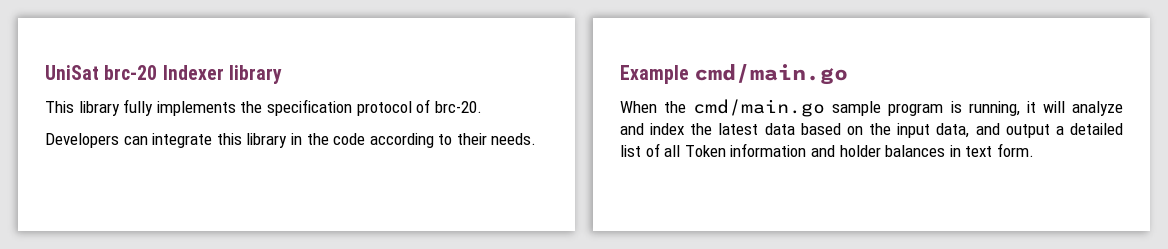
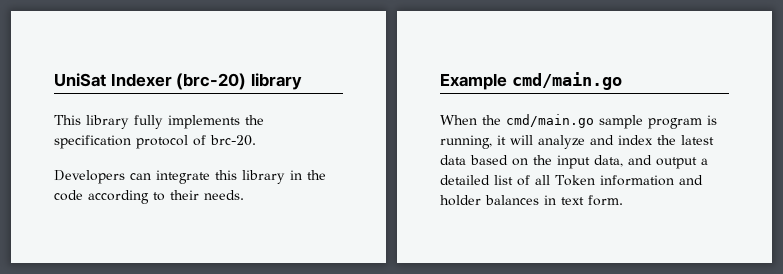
[104,65,224,80] brc-20 Indexer -> [110,73,247,90] Indexer (brc-20)

